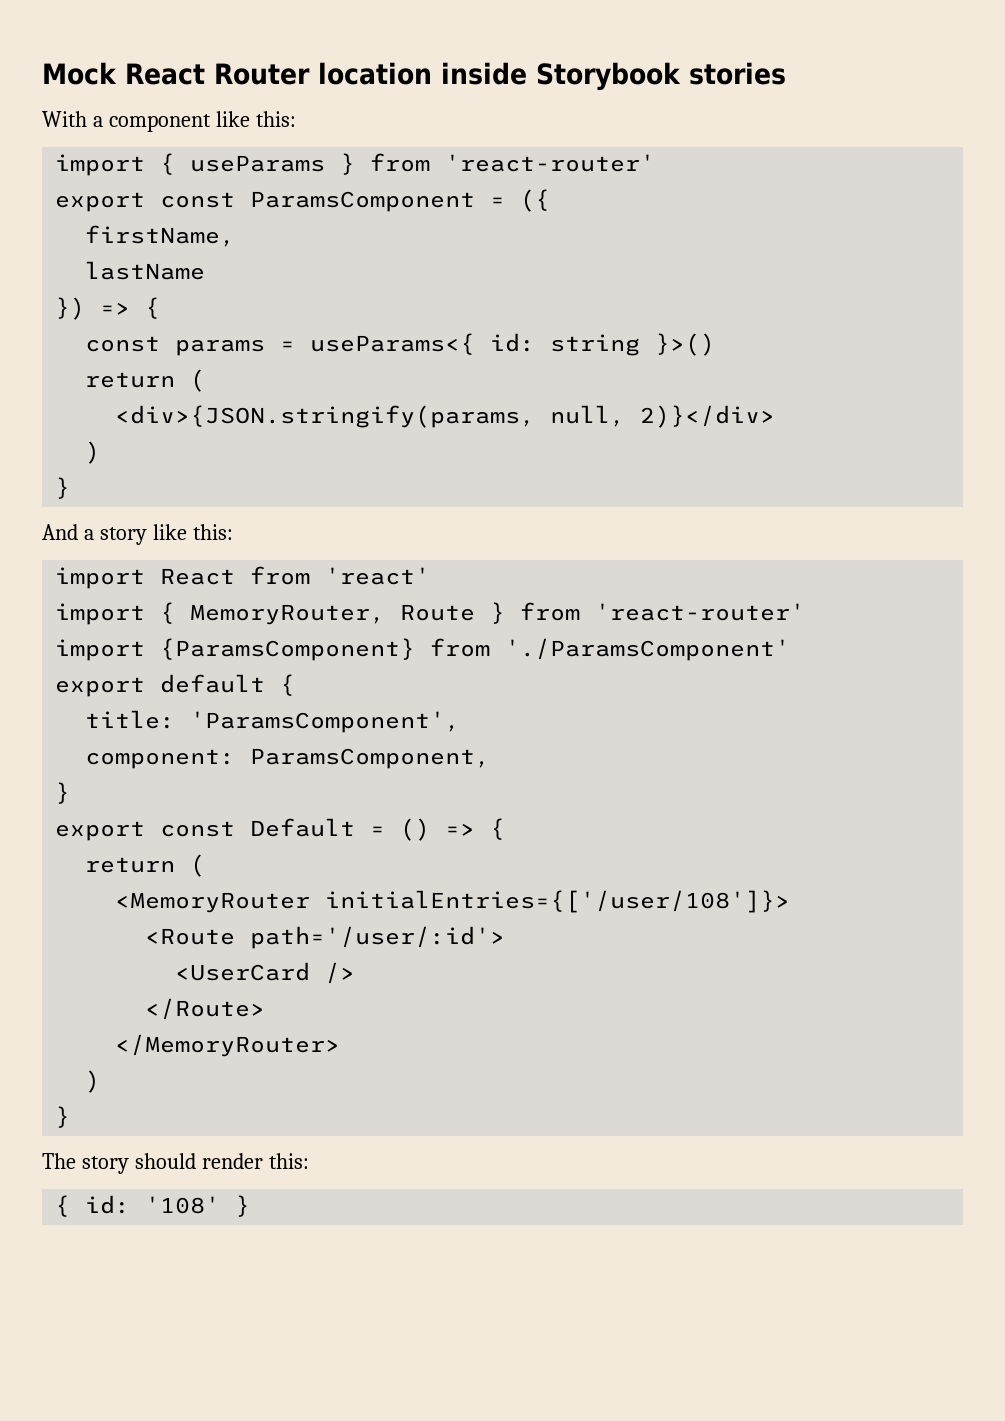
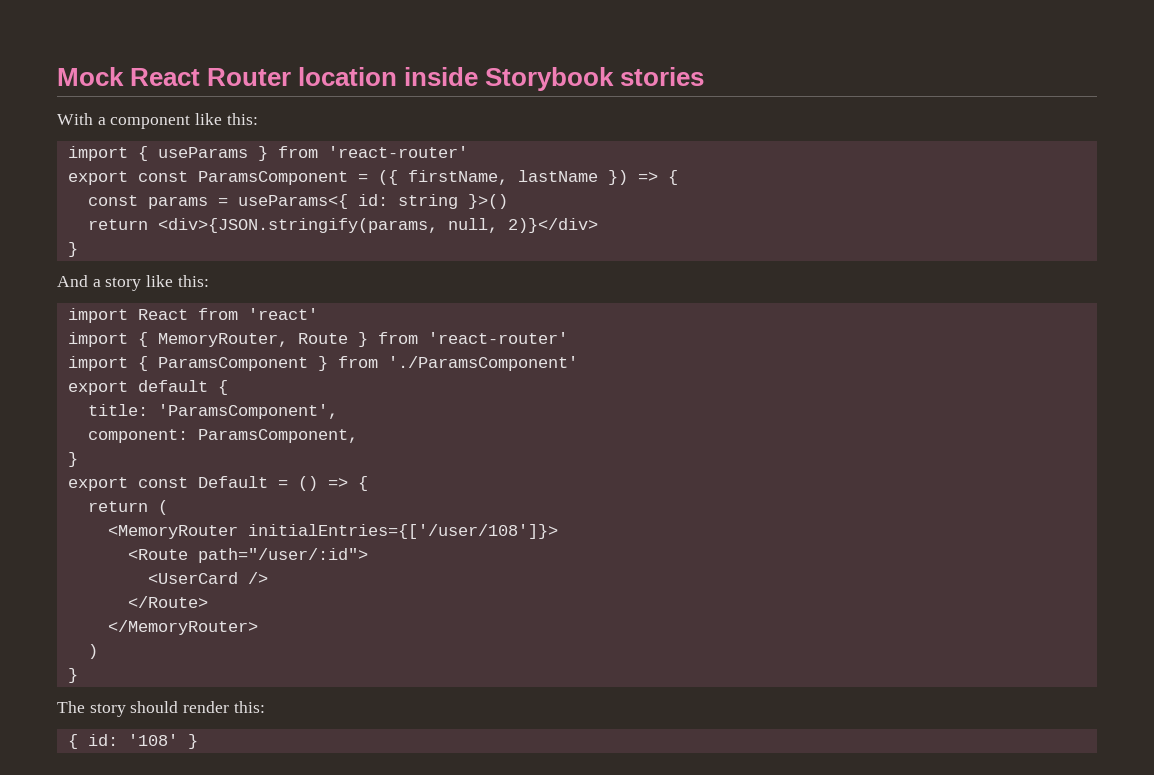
(551, 200) // -> (398, 177) none
(236, 236) // -> (508, 177) none
(206, 270) // -> (598, 176) none
[190,369,206,392] ( // -> (148, 224) none
[85,441,101,464] // ) -> (598, 225) none
[160,638,416,661] {ParamsComponent} -> [137,356,328,371] { ParamsComponent }
[250,926,506,949] path='/user/:id'> -> [197,548,368,563] path="/user/:id">

